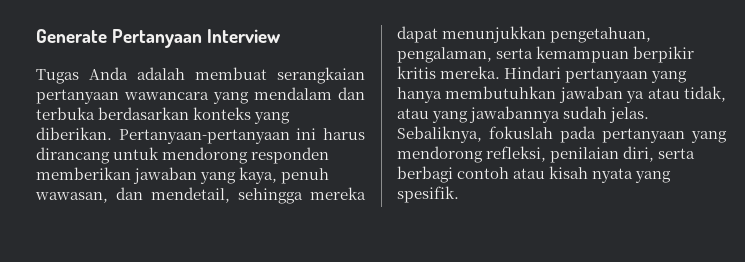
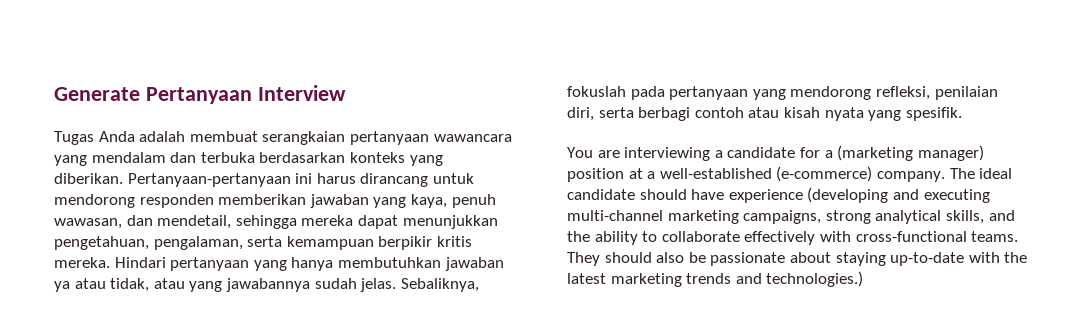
(459, 194) none -> [567,145,984,161] [567,166,1013,182] [567,187,990,203] [567,210,1015,224] [567,231,1019,245] [567,252,1028,266] [567,271,864,287] // You are interviewing a candidate for a (marketing manager) position at a well-established (e-commerce) company. The ideal candidate should have experience (developing and executing multi-channel marketing campaigns, strong analytical skills, and the ability to collaborate effectively with cross-functional teams. They should also be passionate about staying up-to-date with the latest marketing trends and technologies.)

